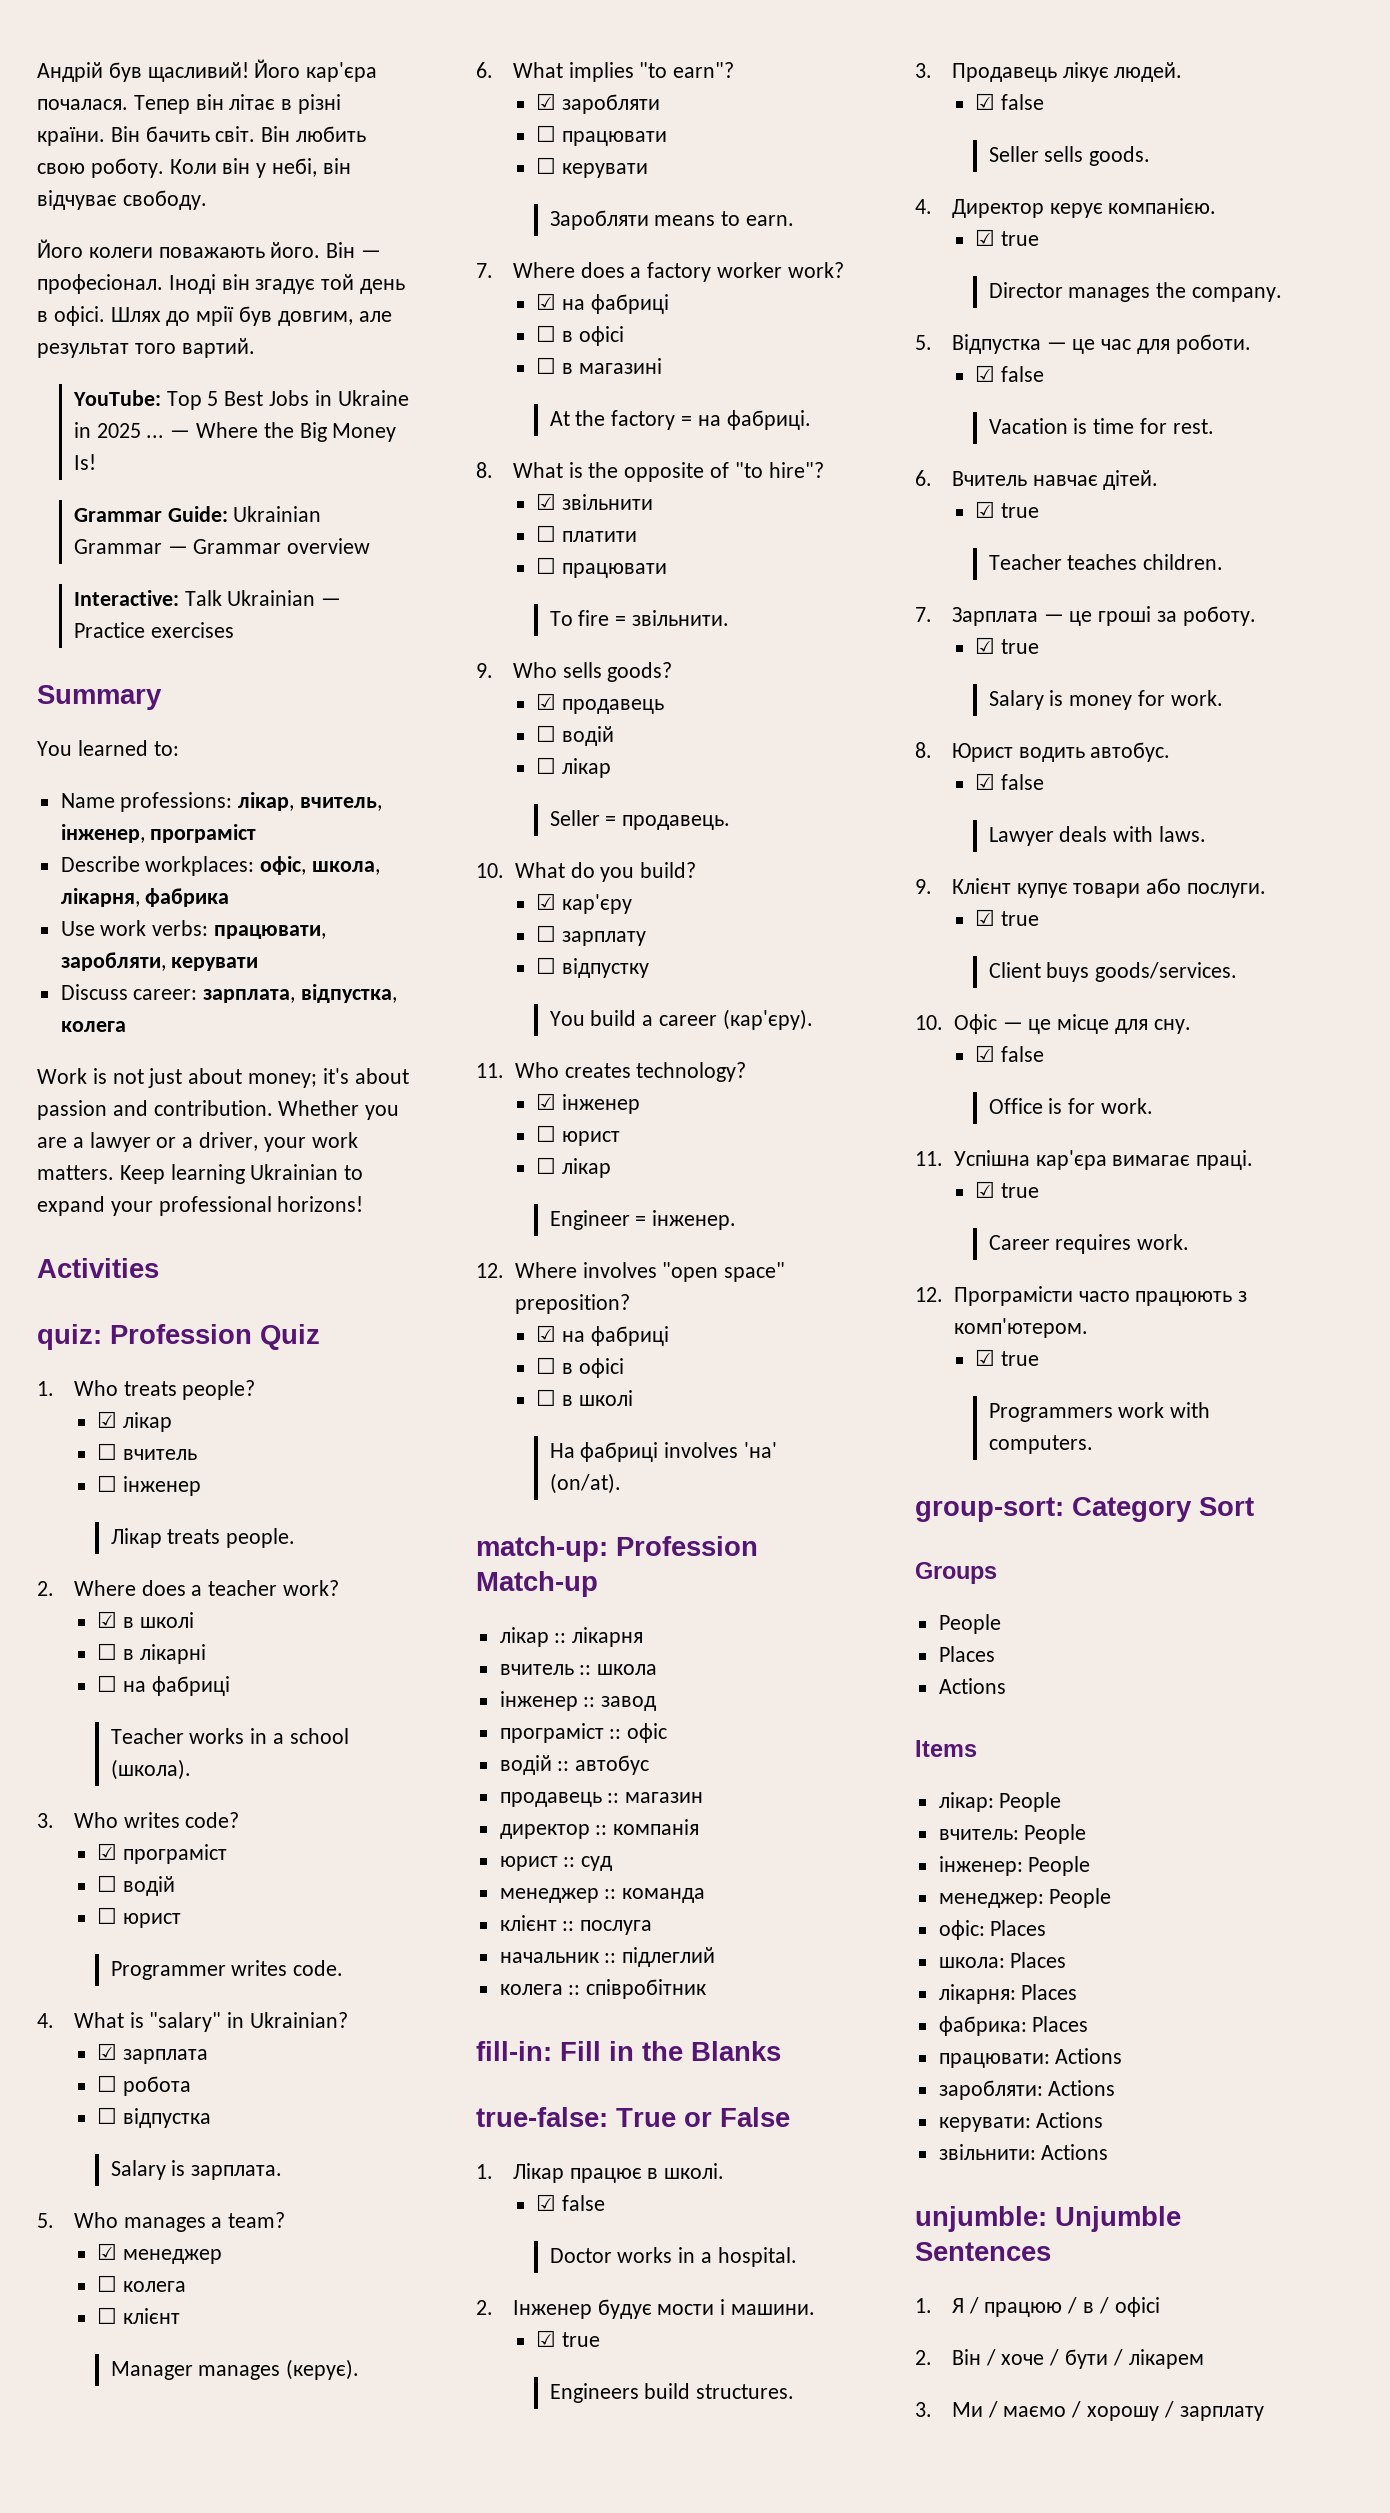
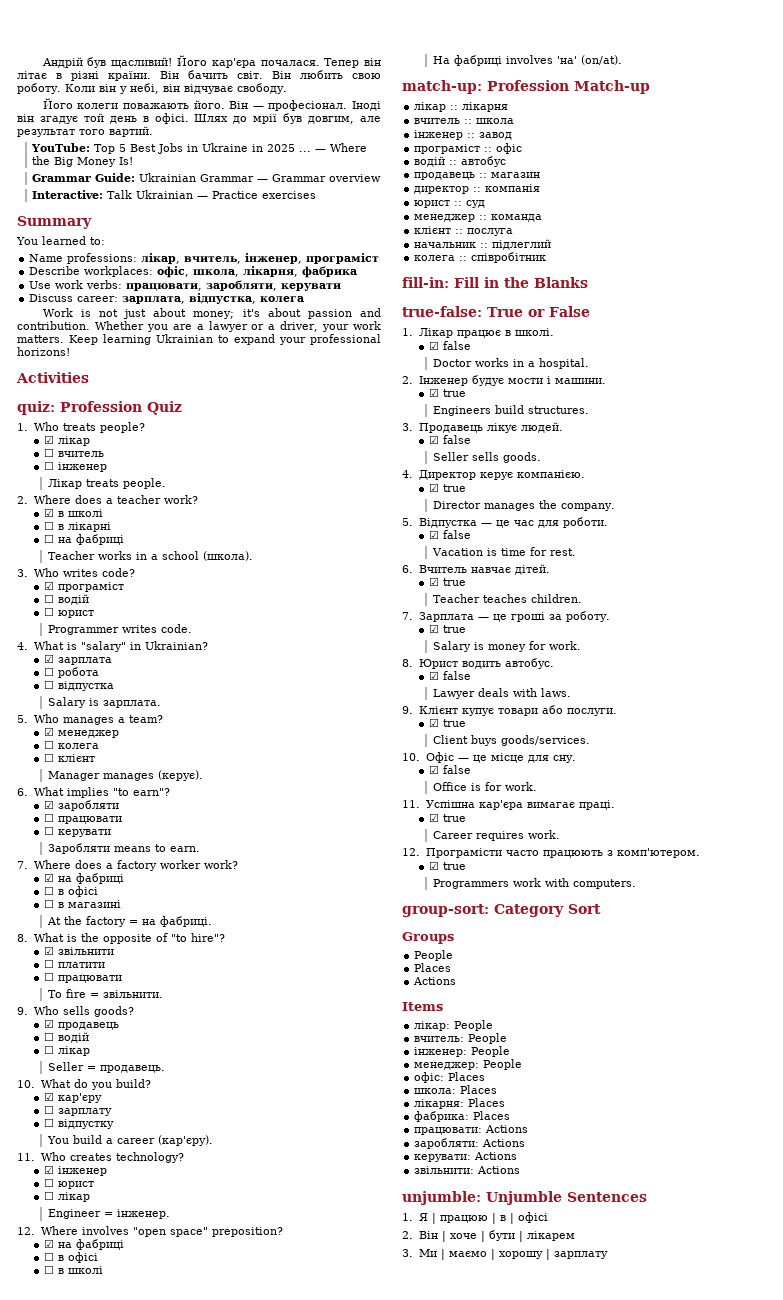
[968,2297,1160,2317] [915,2349,1204,2369] [915,2401,1174,2421] / працюю / в / офісі // 2. Він / хоче / бути / лікарем // 3. Ми / маємо / хорошу / -> [431,1212,548,1224] [402,1230,575,1242] [402,1249,550,1260] | працюю | в | офісі // 2. Він | хоче | бути | лікарем // 3. Ми | маємо | хорошу |

